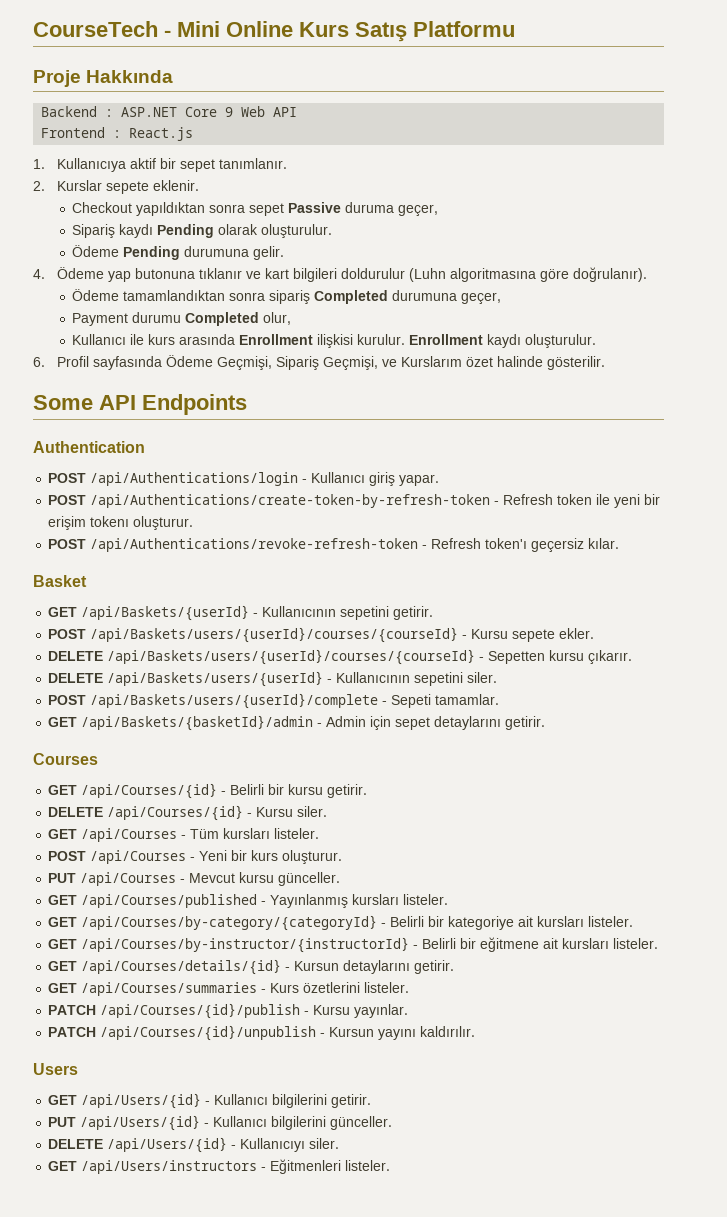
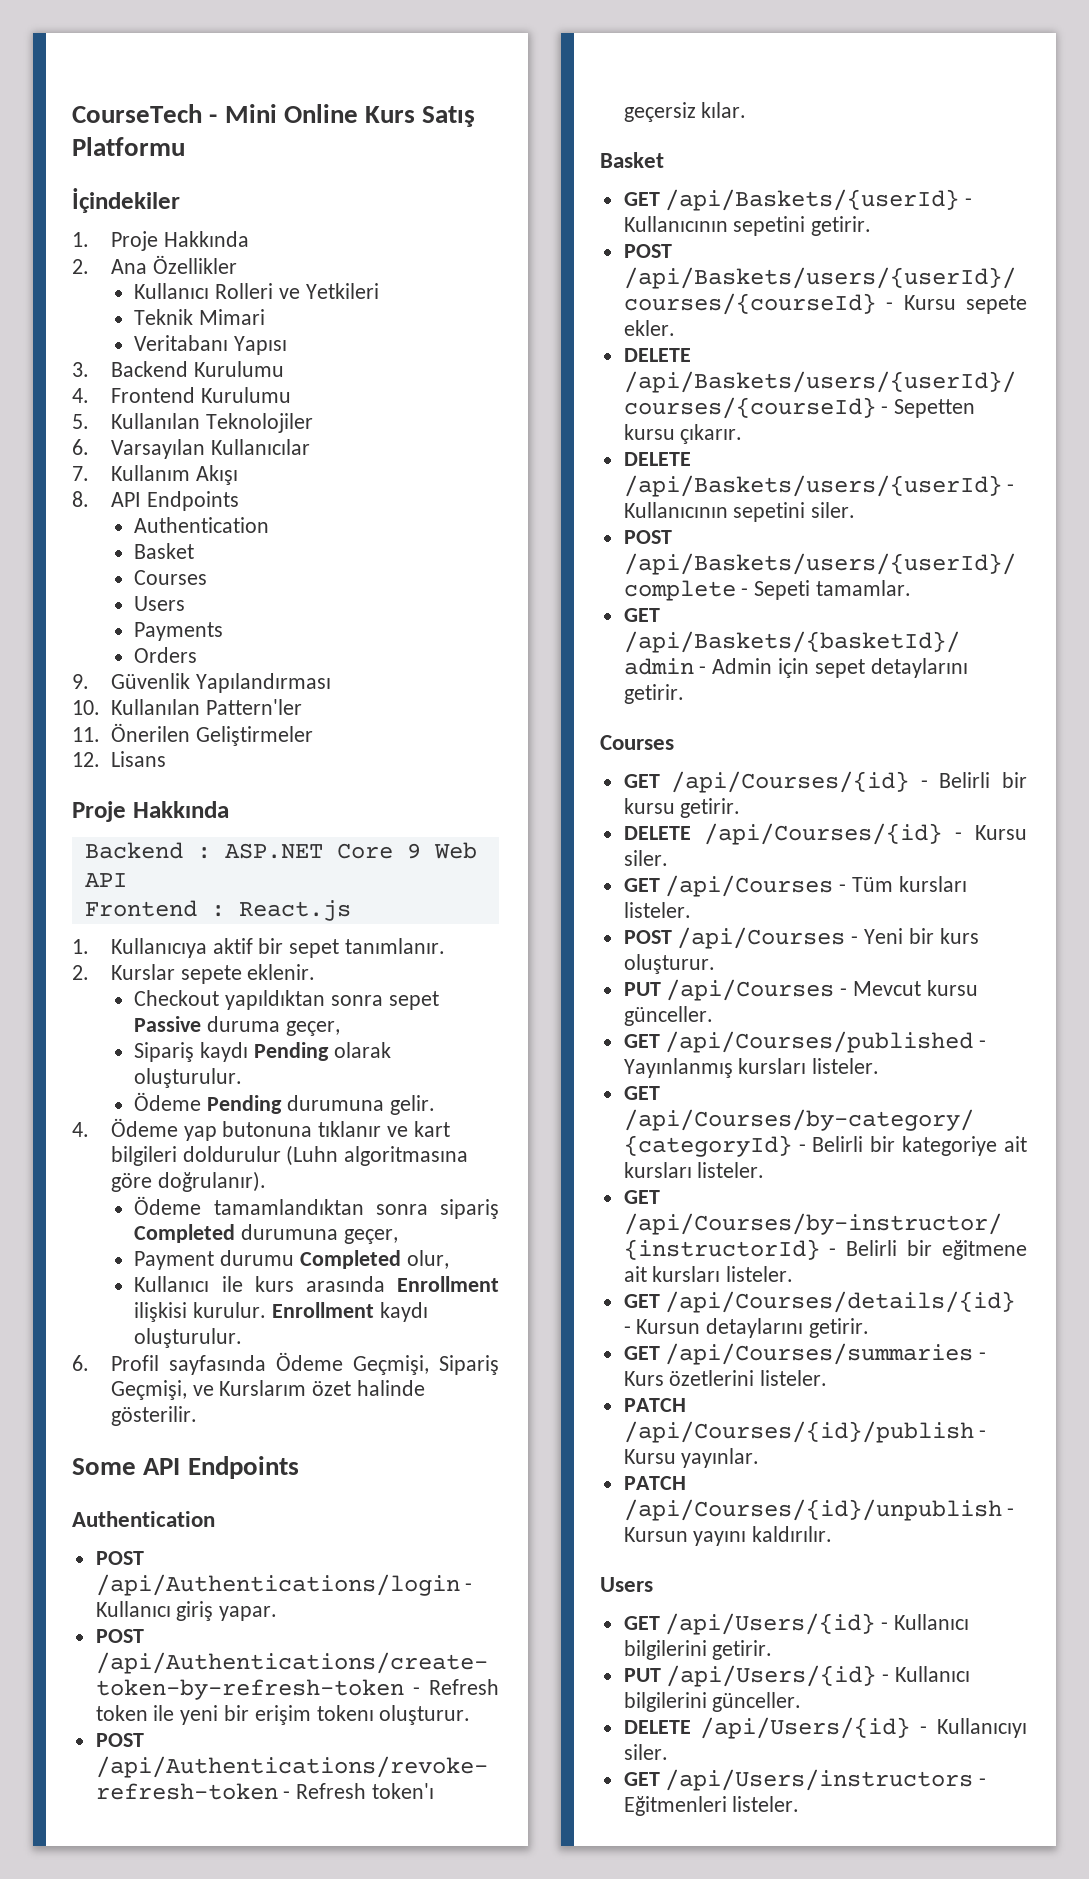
(515, 29) none -> [72,188,180,213] [72,231,249,251] [72,255,237,274] [134,283,379,299] [134,309,266,325] [134,335,288,355] [72,361,284,377] [72,387,291,403] [72,413,313,433] [72,439,310,459] [72,465,238,485] [72,491,239,511] [134,517,270,533] [134,543,195,559] [134,570,208,585] [134,596,186,611] [134,622,224,641] [134,647,198,663] [72,673,331,693] [72,699,302,715] [72,723,313,746] [72,751,166,767] // İçindekiler // 1. Proje Hakkında // 2. Ana Özellikler // Kullanıcı Rolleri ve Yetkileri // Teknik Mimari // Veritabanı Yapısı // 3. Backend Kurulumu // 4. Frontend Kurulumu // 5. Kullanılan Teknolojiler // 6. Varsayılan Kullanıcılar // 7. Kullanım Akışı // 8. API Endpoints // Authentication // Basket // Courses // Users // Payments // Orders // 9. Güvenlik Yapılandırması // 10. Kullanılan Pattern'ler // 11. Önerilen Geliştirmeler // 12. Lisans

